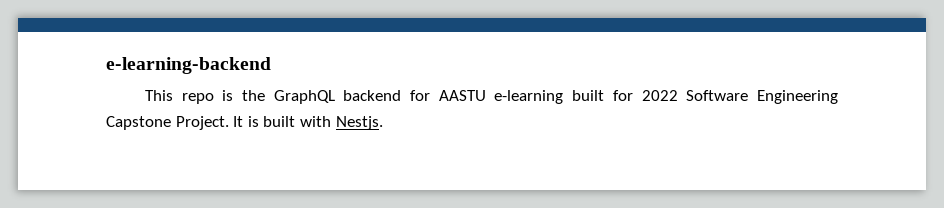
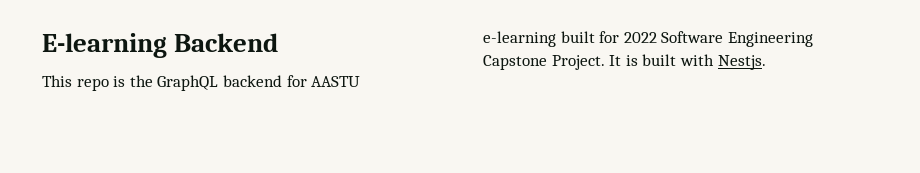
[106,57,271,74] e-learning-backend -> [42,33,279,58] E-learning Backend

